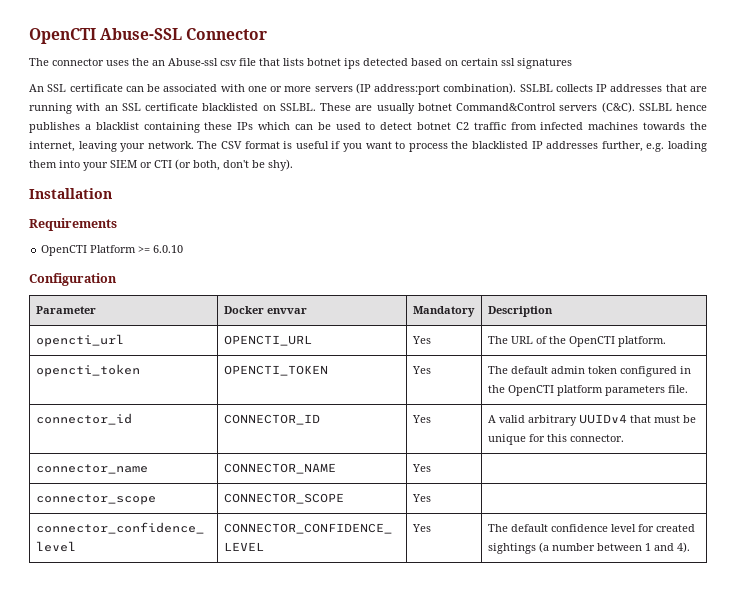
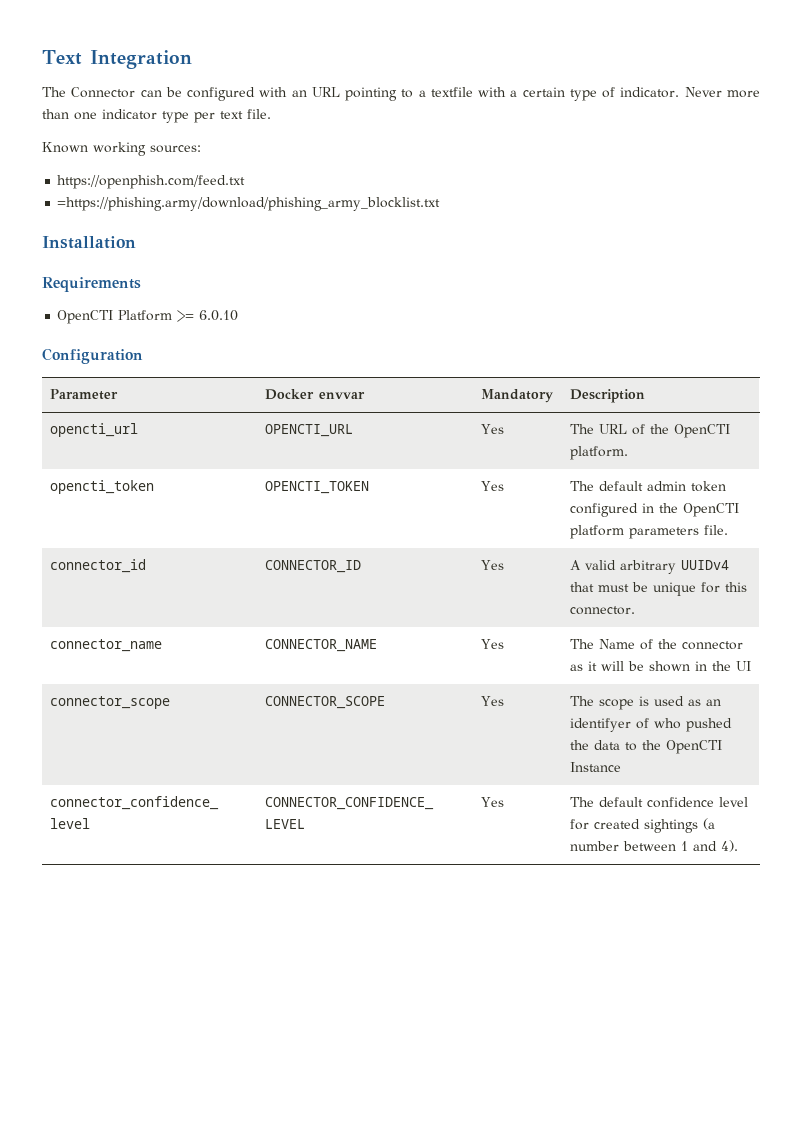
[29,28,268,44] [29,58,572,69] [29,83,707,95] [29,102,707,114] [29,122,708,133] [29,141,708,152] [29,159,293,171] OpenCTI Abuse-SSL Connector // The connector uses the an Abuse-ssl csv file that lists botnet ips detected based on certain ssl signatures // An SSL certificate can be associated with one or more servers (IP address:port combination). SSLBL collects IP addresses that are running with an SSL certificate blacklisted on SSLBL. These are usually botnet Command&Control servers (C&C). SSLBL hence publishes a blacklist containing these IPs which can be used to detect botnet C2 traffic from infected machines towards the internet, leaving your network. The CSV format is useful if you want to process the blacklisted IP addresses further, e.g. loading them into your SIEM or CTI (or both, don't be shy). -> [42,50,192,69] [42,87,760,101] [42,109,271,123] [42,142,201,156] [57,175,246,189] [57,197,441,211] Text Integration // The Connector can be configured with an URL pointing to a textfile with a certain type of indicator. Never more than one indicator type per text file. // Known working sources: // https://openphish.com/feed.txt // =https://phishing.army/download/phishing_army_blocklist.txt
[35,494,156,505] [223,493,344,504] [411,494,431,502] // connector_scope | CONNECTOR_SCOPE | Yes | -> [570,639,744,650] [570,661,752,672] [50,696,171,709] [265,696,386,709] [481,696,505,706] [570,696,722,710] [570,718,733,732] [570,740,723,754] [570,762,622,772] The Name of the connector as it will be shown in the UI // connector_scope | CONNECTOR_SCOPE | Yes | The scope is used as an identifyer of who pushed the data to the OpenCTI Instance

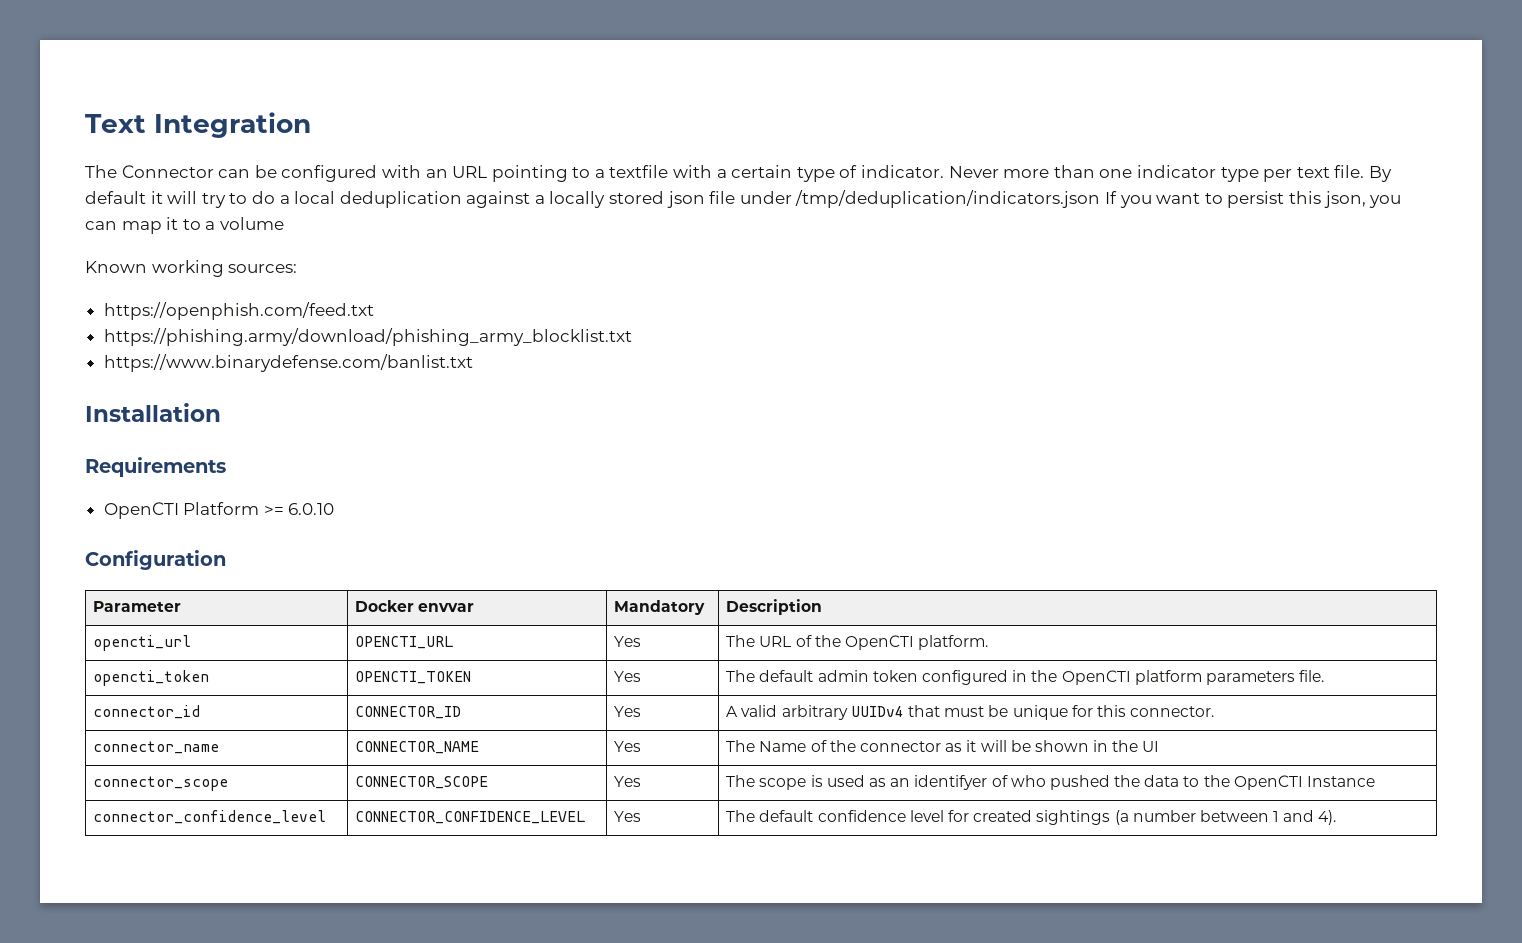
(271, 114) none -> [1368,166,1392,182] [85,190,1402,208] [85,217,284,234] By default it will try to do a local deduplication against a locally stored json file under /tmp/deduplication/indicators.json If you want to persist this json, you can map it to a volume
[57,197,441,211] =https://phishing.army/download/phishing_army_blocklist.txt -> [103,328,632,346] [103,354,473,372] https://phishing.army/download/phishing_army_blocklist.txt // https://www.binarydefense.com/banlist.txt

